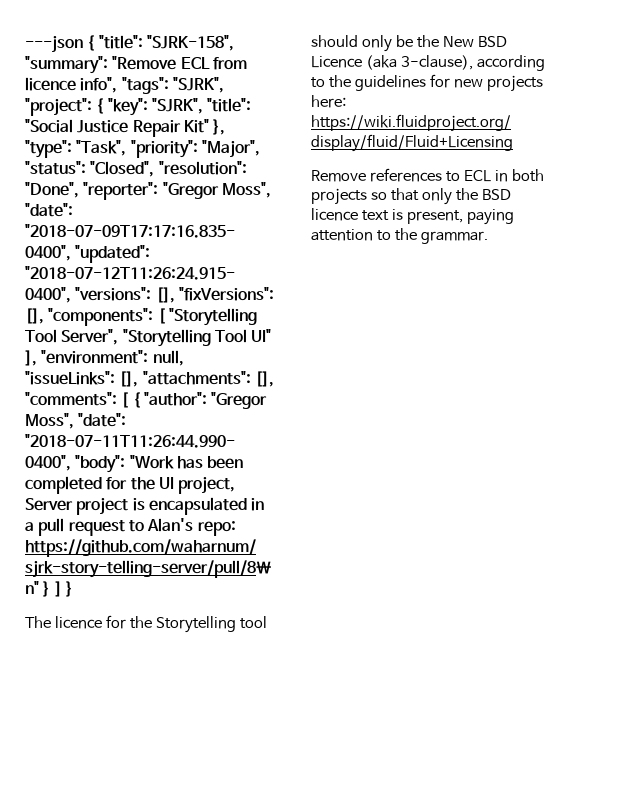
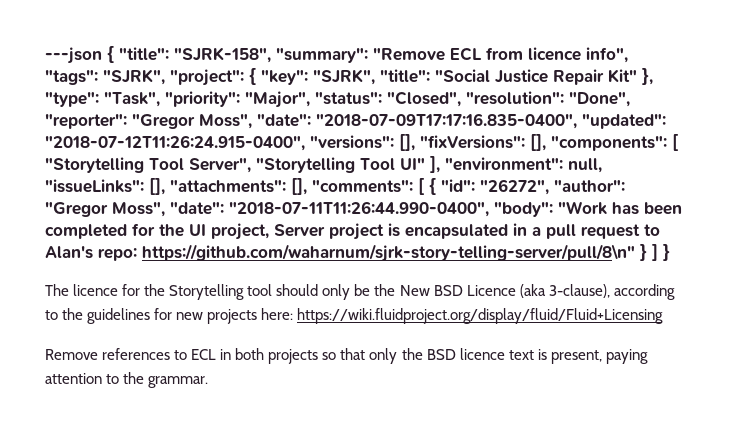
(140, 400) none -> [441,179,549,195] "id": "26272",

